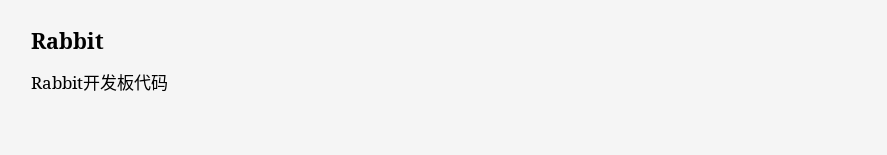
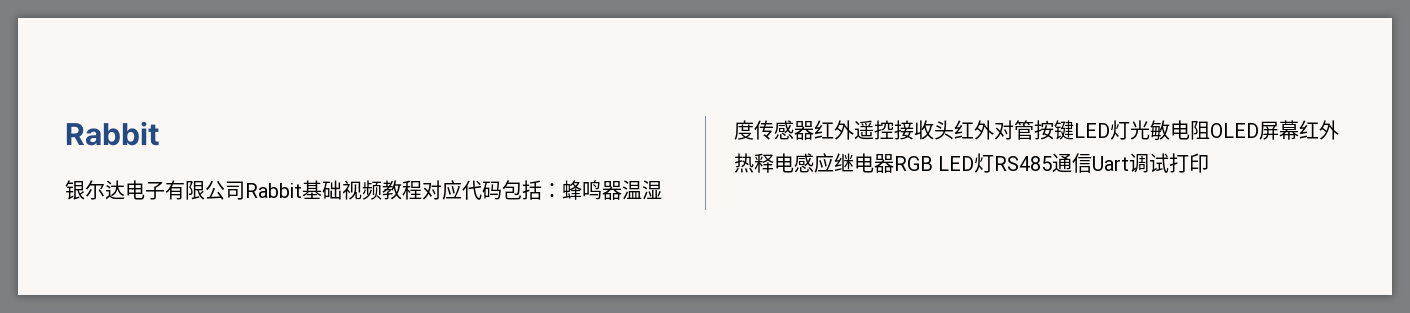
[31,74,168,92] Rabbit开发板代码 -> [65,180,662,200] [734,120,1339,141] [734,153,1210,173] 银尔达电子有限公司Rabbit基础视频教程对应代码包括：蜂鸣器温湿度传感器红外遥控接收头红外对管按键LED灯光敏电阻OLED屏幕红外热释电感应继电器RGB LED灯RS485通信Uart调试打印

